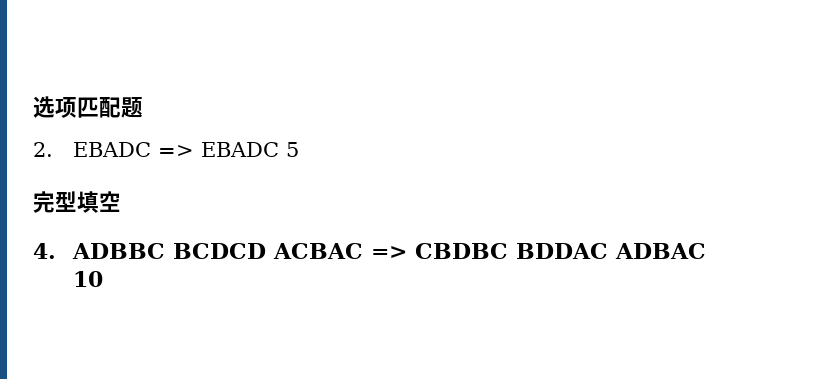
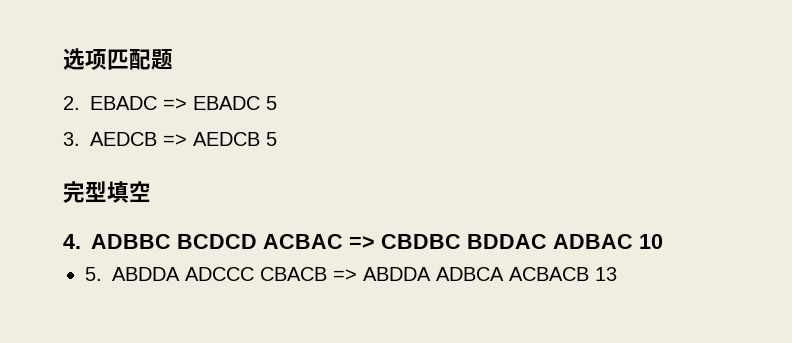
(300, 149) none -> [63,132,277,146] // 3. AEDCB => AEDCB 5
(104, 279) none -> [85,267,617,281] // 5. ABDDA ADCCC CBACB => ABDDA ADBCA ACBACB 13

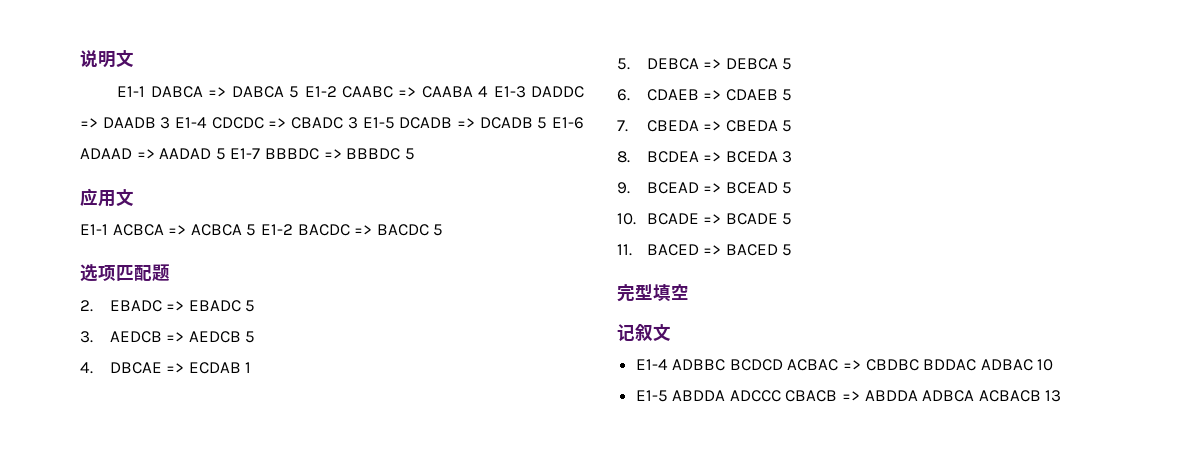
(63, 59) none -> [80,50,134,68] [117,86,584,98] [80,117,584,129] [80,148,415,160] [80,188,134,207] [80,224,444,236] 说明文 // E1-1 DABCA => DABCA 5 E1-2 CAABC => CAABA 4 E1-3 DADDC => DAADB 3 E1-4 CDCDC => CBADC 3 E1-5 DCADB => DCADB 5 E1-6 ADAAD => AADAD 5 E1-7 BBBDC => BBBDC 5 // 应用文 // E1-1 ACBCA => ACBCA 5 E1-2 BACDC => BACDC 5 //
(277, 139) none -> [80,362,252,374] [617,58,793,70] [617,89,793,101] [617,120,793,132] [617,151,793,163] [617,182,793,194] [617,213,793,225] [617,244,793,256] // 4. DBCAE => ECDAB 1 // 5. DEBCA => DEBCA 5 // 6. CDAEB => CDAEB 5 // 7. CBEDA => CBEDA 5 // 8. BCDEA => BCEDA 3 // 9. BCEAD => BCEAD 5 // 10. BCADE => BCADE 5 // 11. BACED => BACED 5
[63,234,81,249] 4. -> [617,323,671,342] [635,359,668,370] 记叙文 // E1-4
[85,267,102,281] 5. -> [635,390,668,402] E1-5

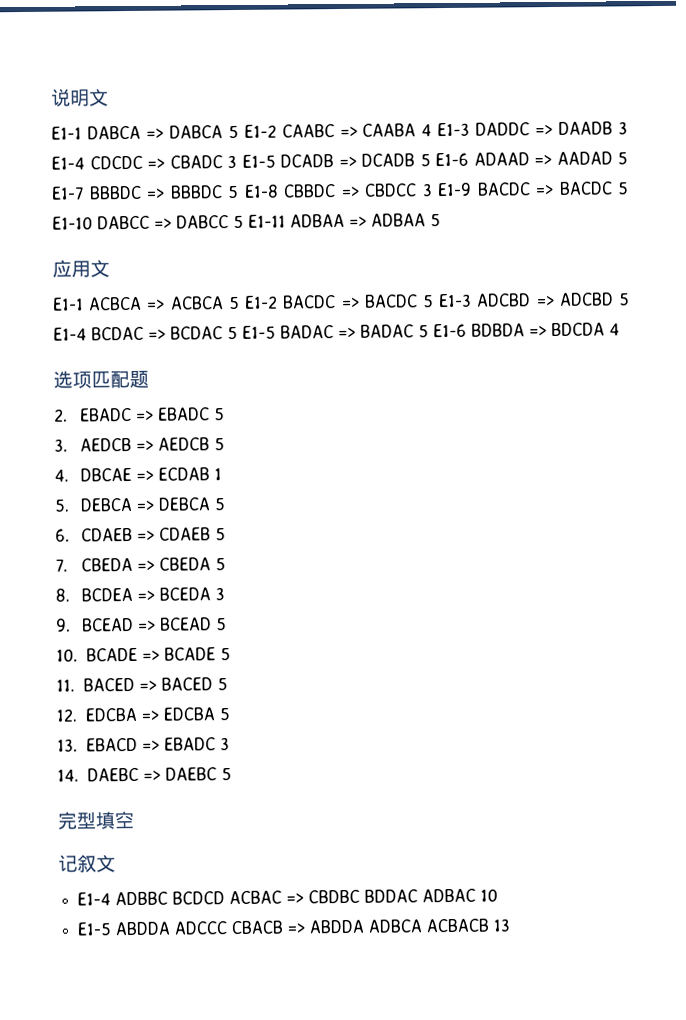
(415, 154) none -> [243,181,629,198] [52,213,441,230] E1-8 CBBDC => CBDCC 3 E1-9 BACDC => BACDC 5 E1-10 DABCC => DABCC 5 E1-11 ADBAA => ADBAA 5
(444, 230) none -> [438,292,631,308] [53,322,620,341] E1-3 ADCBD => ADCBD 5 E1-4 BCDAC => BCDAC 5 E1-5 BADAC => BADAC 5 E1-6 BDBDA => BDCDA 4
(793, 250) none -> [56,707,230,722] [57,737,230,752] [57,767,232,782] // 12. EDCBA => EDCBA 5 // 13. EBACD => EBADC 3 // 14. DAEBC => DAEBC 5

